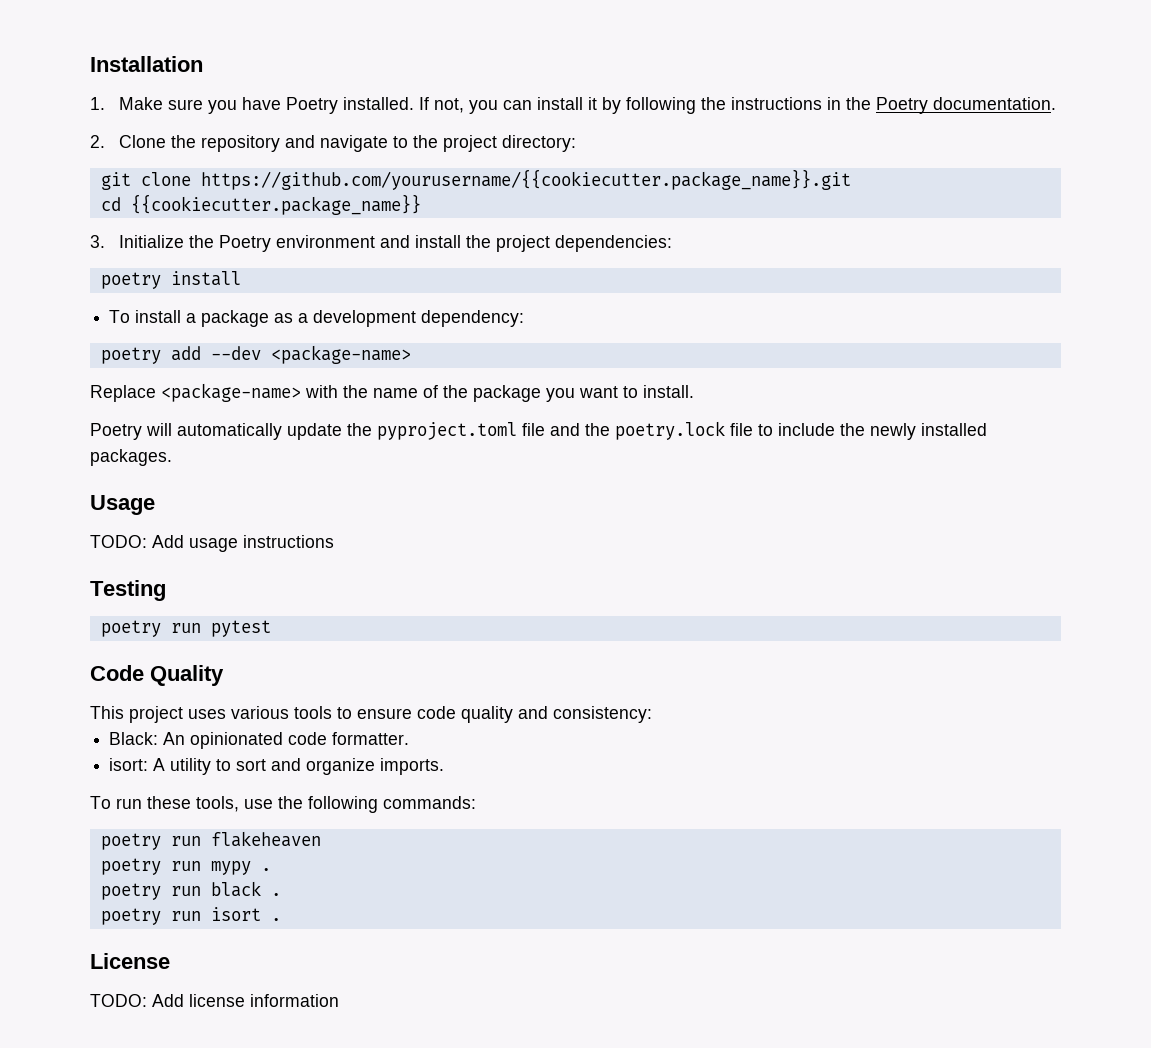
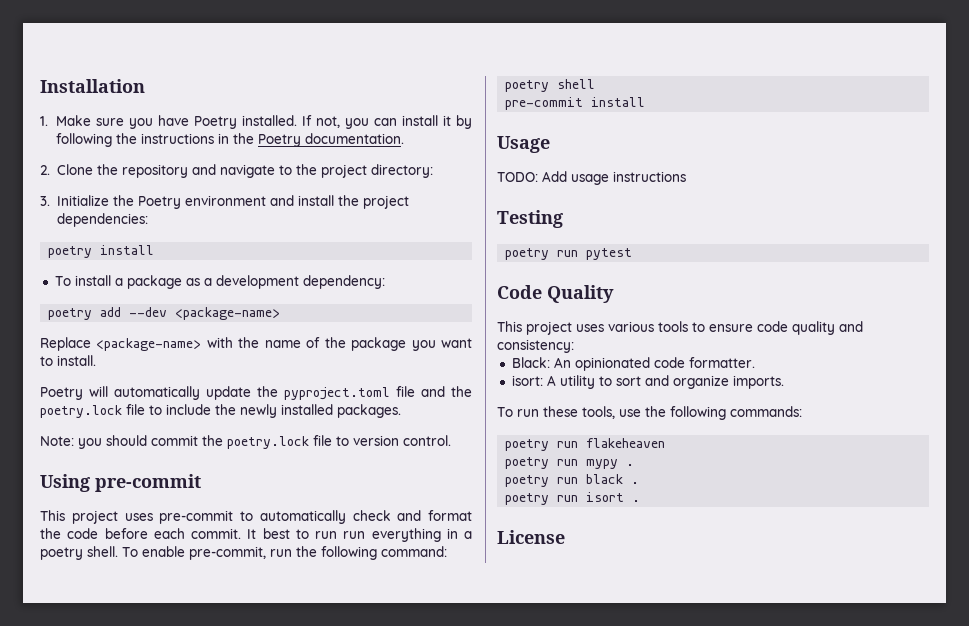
[100,169,851,190] [100,194,421,215] // git clone https://github.com/yourusername/{{cookiecutter.package_name}}.git // cd {{cookiecutter.package_name}} -> (433, 171) none
(172, 457) none -> [40,435,451,449] [40,474,201,492] [40,510,472,524] [40,528,472,542] [40,546,447,560] [505,79,596,92] [505,97,646,110] // Note: you should commit the poetry.lock file to version control. // Using pre-commit // This project uses pre-commit to automatically check and format the code before each commit. It best to run run everything in a poetry shell. To enable pre-commit, run the following command: // poetry shell // pre-commit install
[90,994,339,1007] // TODO: Add license information -> (565, 537) none

